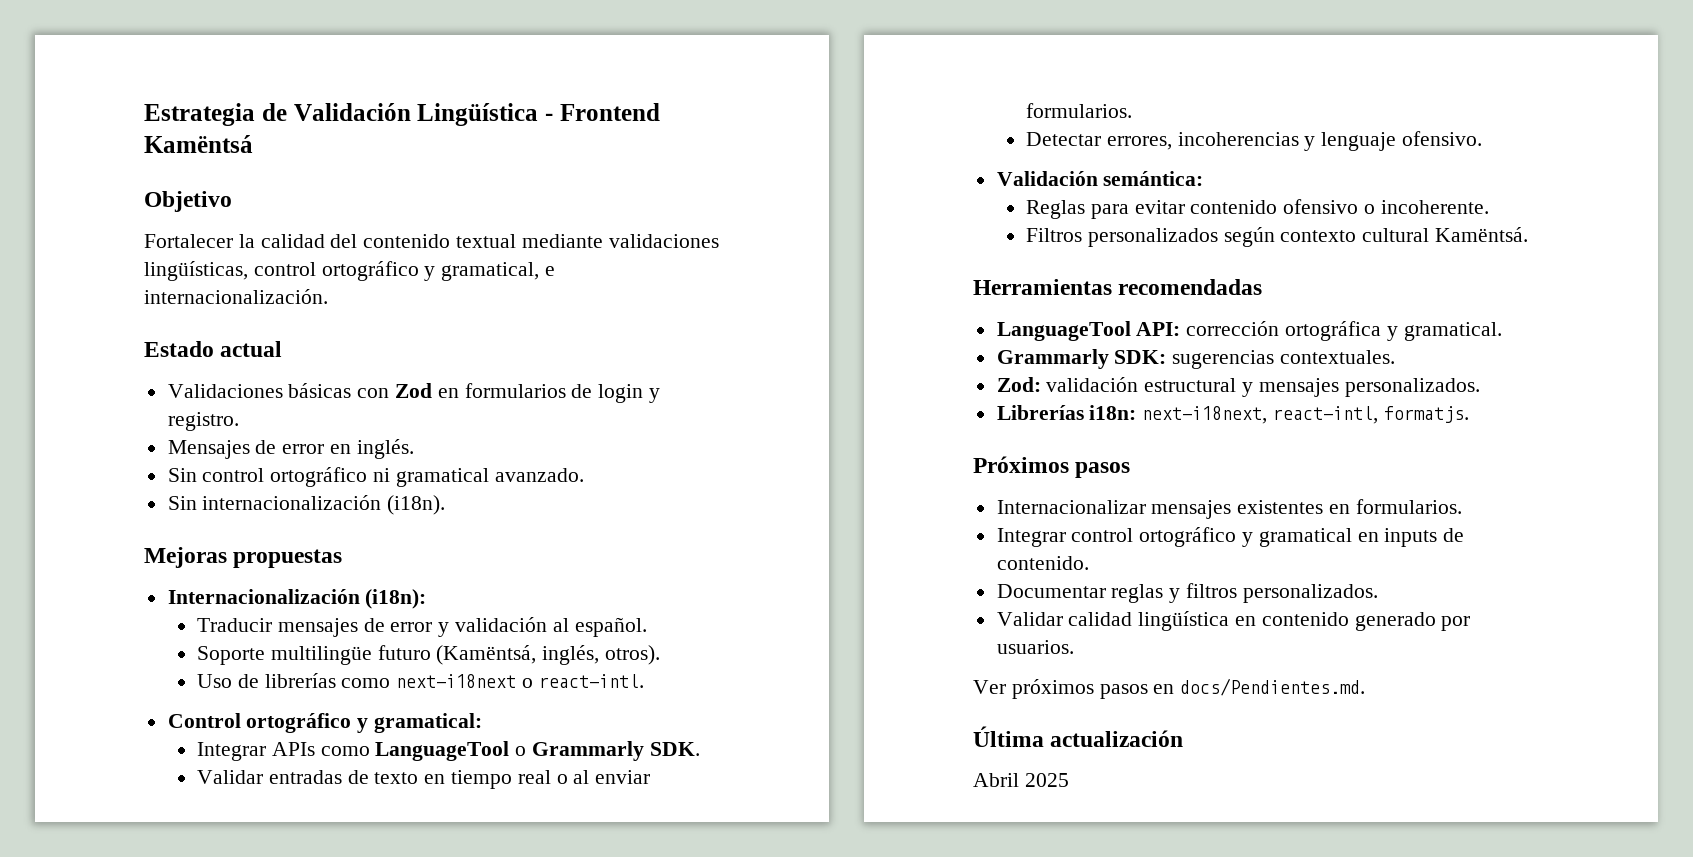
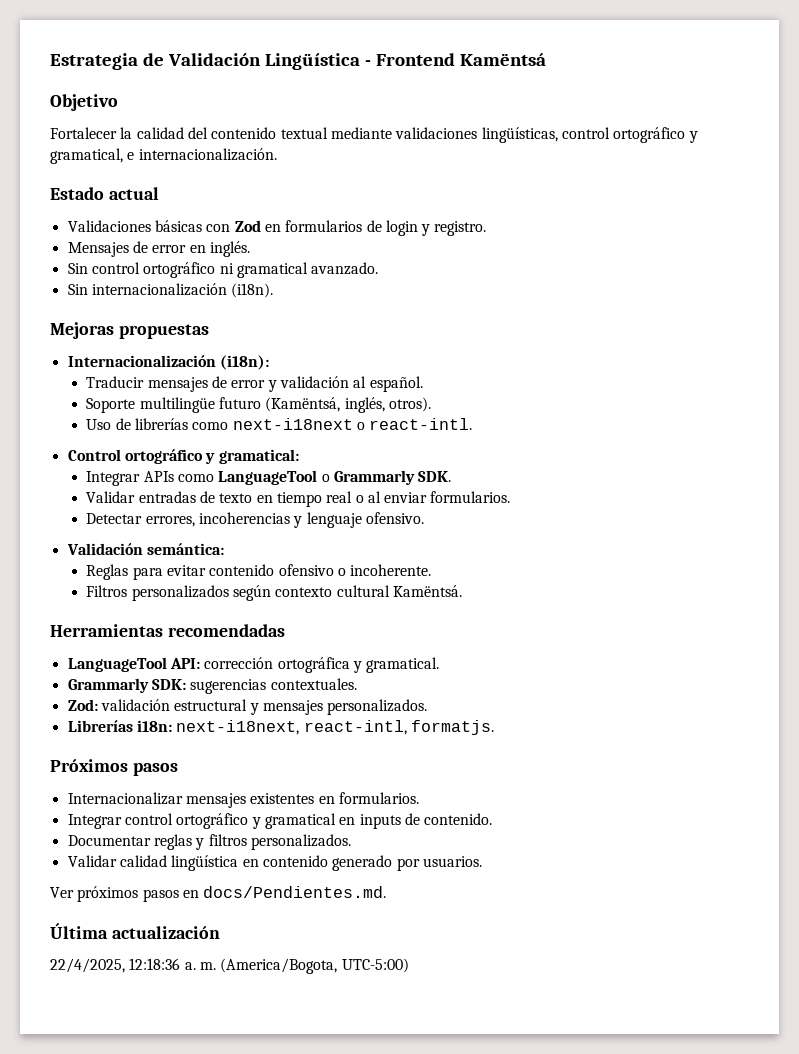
[973,773,1069,787] Abril 2025 -> [50,958,409,974] 22/4/2025, 12:18:36 a. m. (America/Bogota, UTC-5:00)

